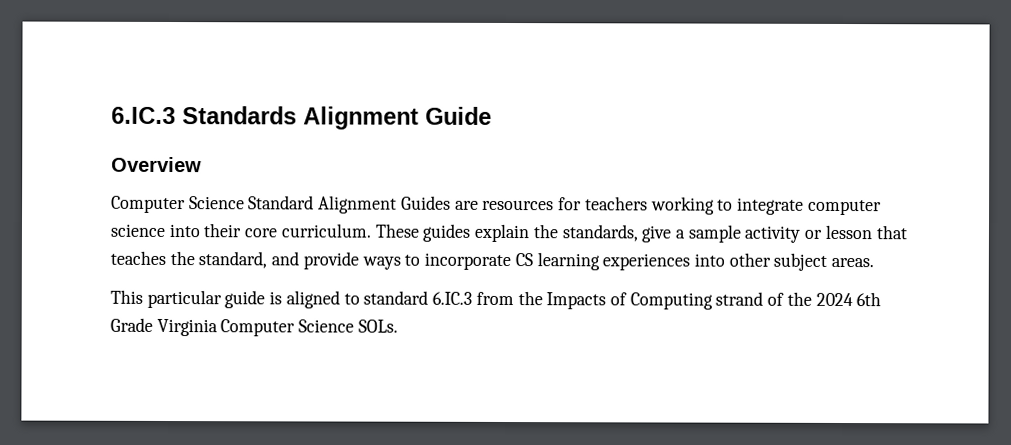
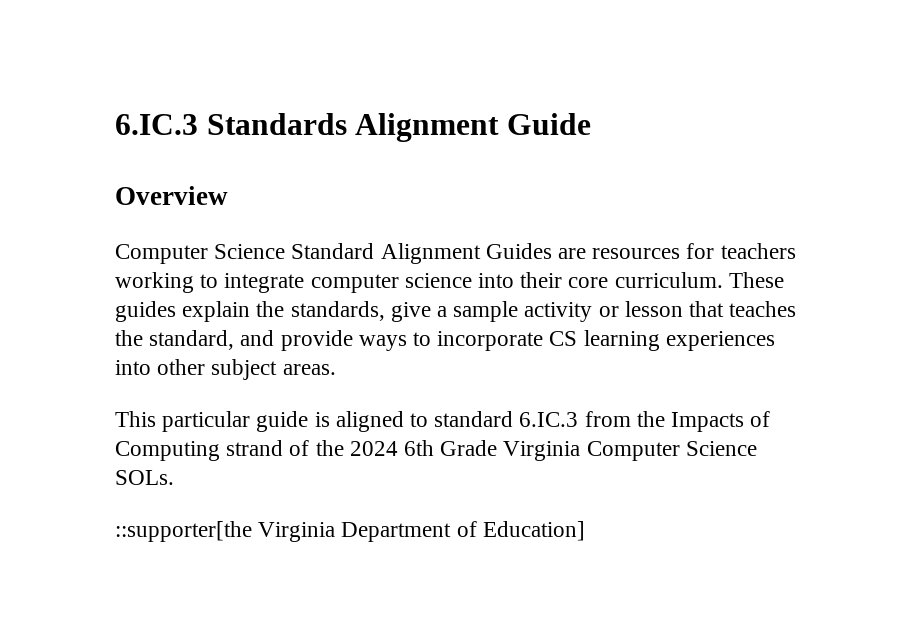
(398, 326) none -> [115,521,585,542] // ::supporter[the Virginia Department of Education]

